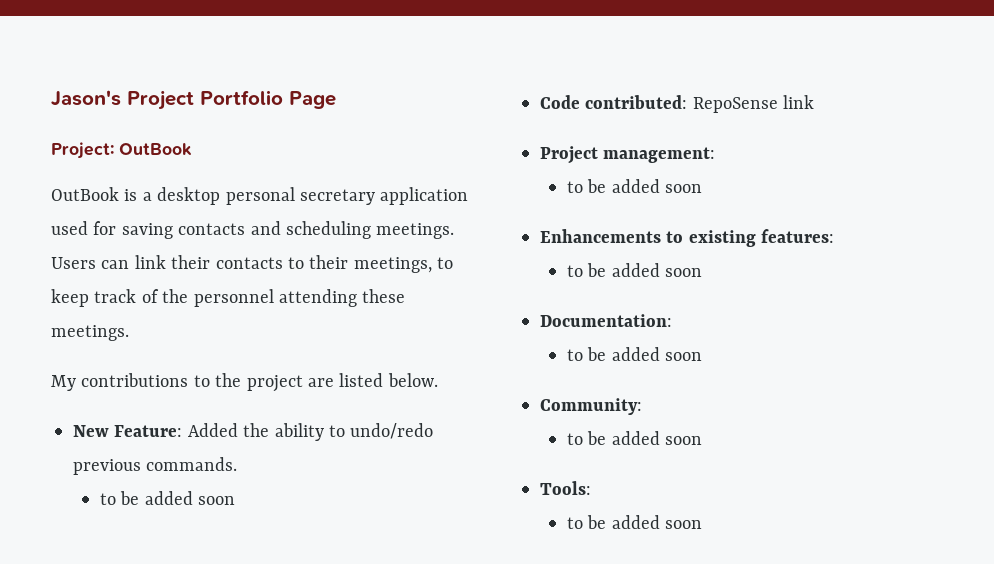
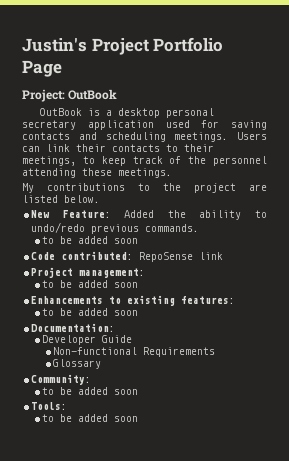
[51,90,121,107] Jason's -> [22,38,87,52] Justin's
[566,347,703,361] to be added soon -> [42,335,133,345] [53,347,216,357] [53,359,102,369] Developer Guide // Non-functional Requirements // Glossary

